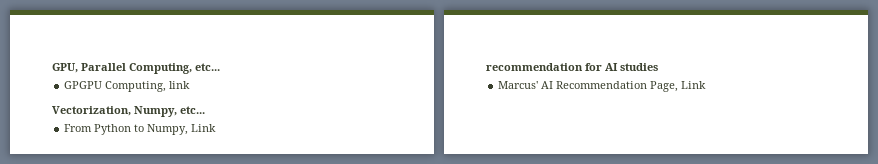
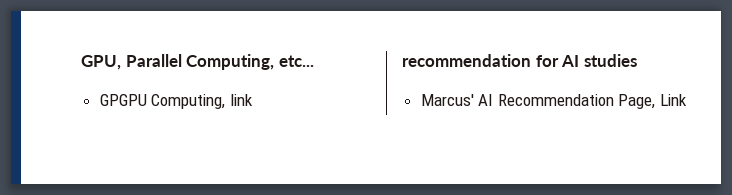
[52,106,205,117] [64,124,217,135] // Vectorization, Numpy, etc... // From Python to Numpy, Link -> (253, 100) none

